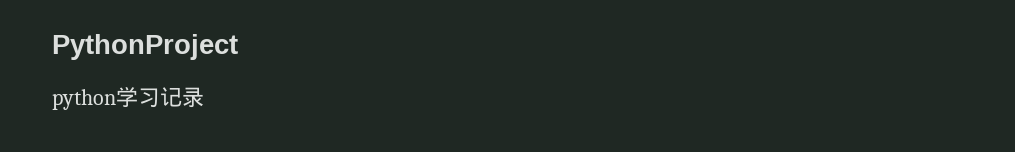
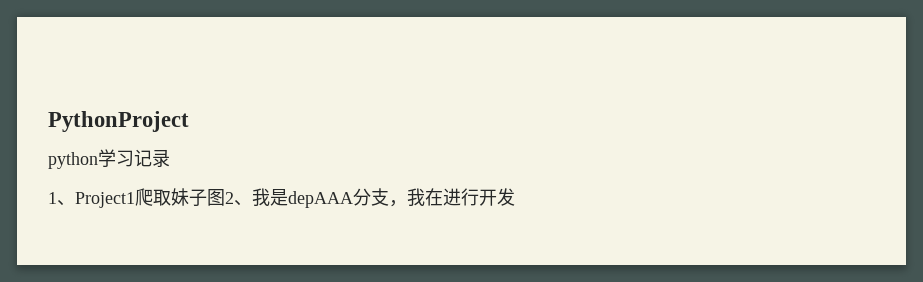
(204, 97) none -> [48,188,515,208] // 1、Project1爬取妹子图2、我是depAAA分支，我在进行开发

